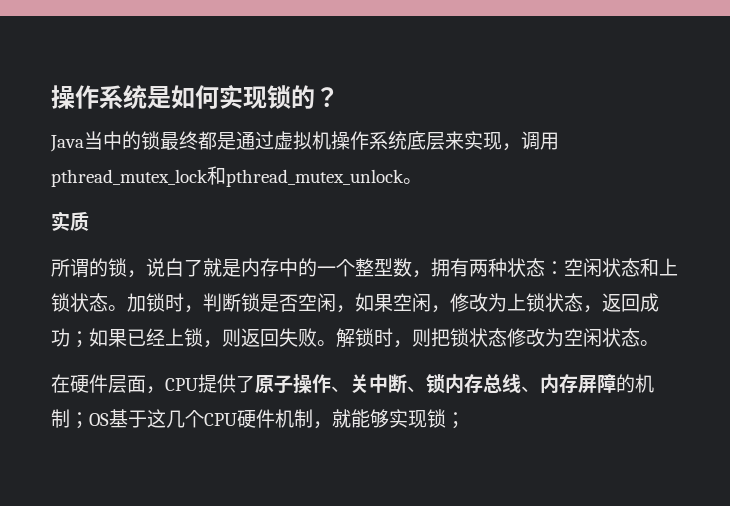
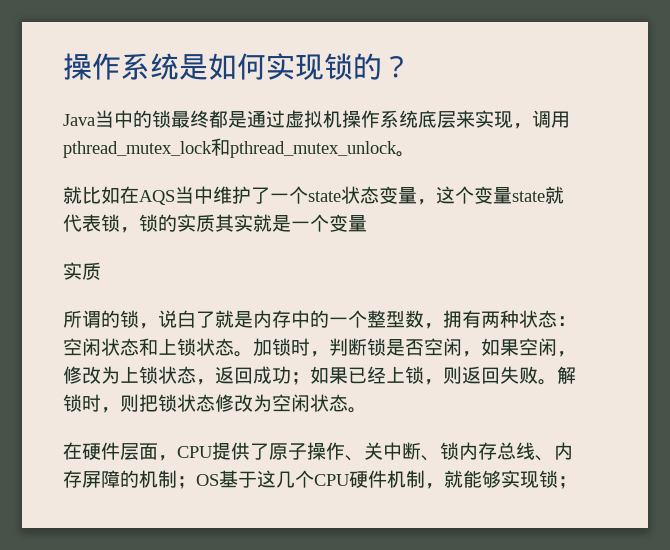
(422, 181) none -> [63,186,564,205] [63,214,367,233] // 就比如在AQS当中维护了一个state状态变量，这个变量state就代表锁，锁的实质其实就是一个变量

